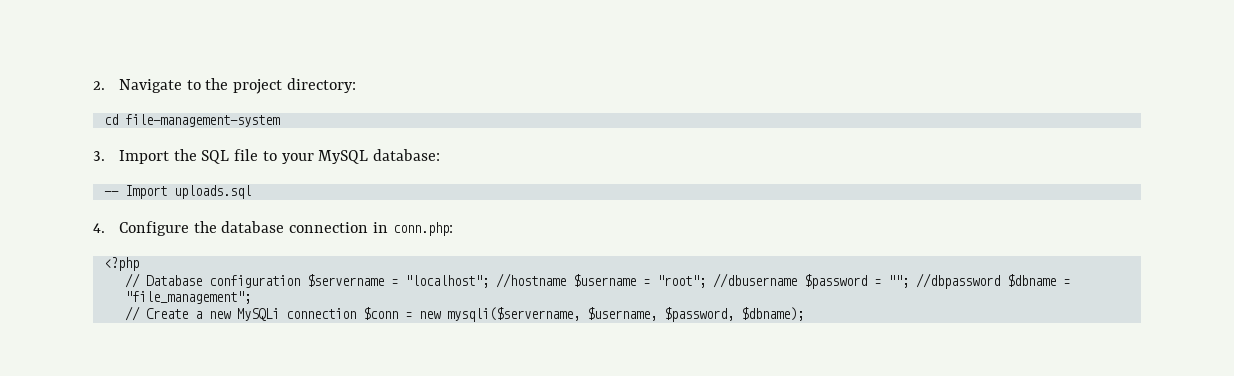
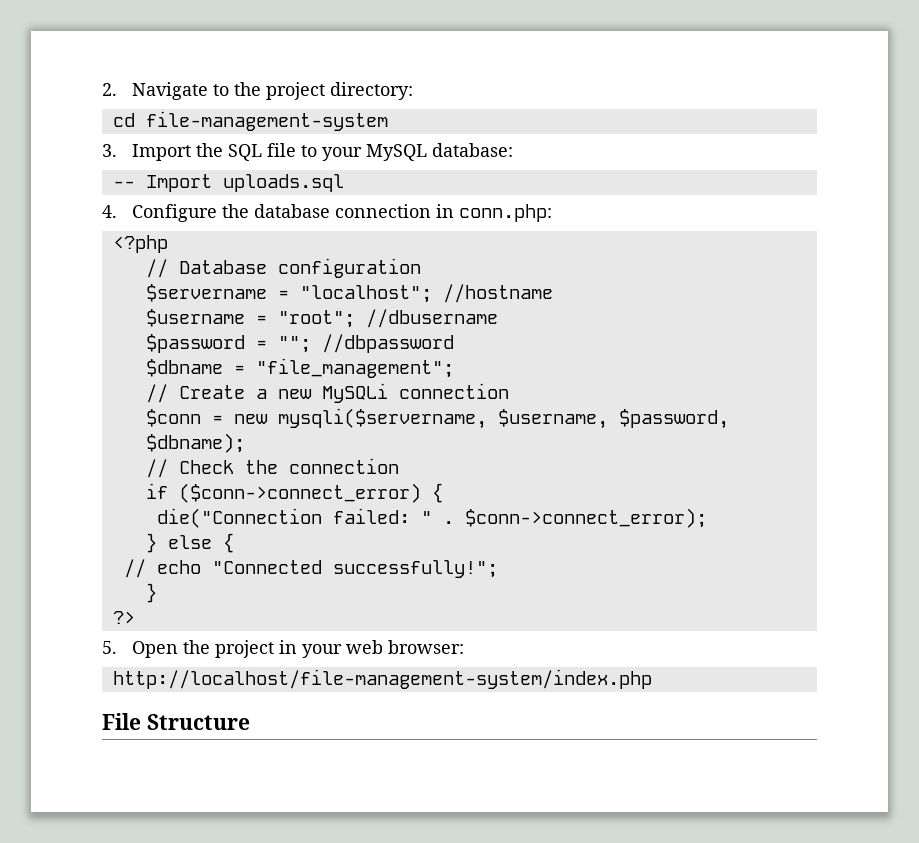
(300, 281) none -> (421, 268) //
(566, 280) none -> (553, 293) //
(797, 280) none -> (498, 318) //
(1000, 281) none -> (454, 343) //
(356, 313) none -> (509, 391) //
(804, 314) none -> [145,458,399,478] [145,483,443,503] [156,508,707,528] [145,533,234,553] [123,559,498,578] [145,583,157,603] [112,611,135,624] [102,640,465,658] [112,669,652,689] [102,713,250,730] // // Check the connection // if ($conn->connect_error) { // die("Connection failed: " . $conn->connect_error); // } else { // // echo "Connected successfully!"; // } // ?> // 5. Open the project in your web browser: // http://localhost/file-management-system/index.php // File Structure

